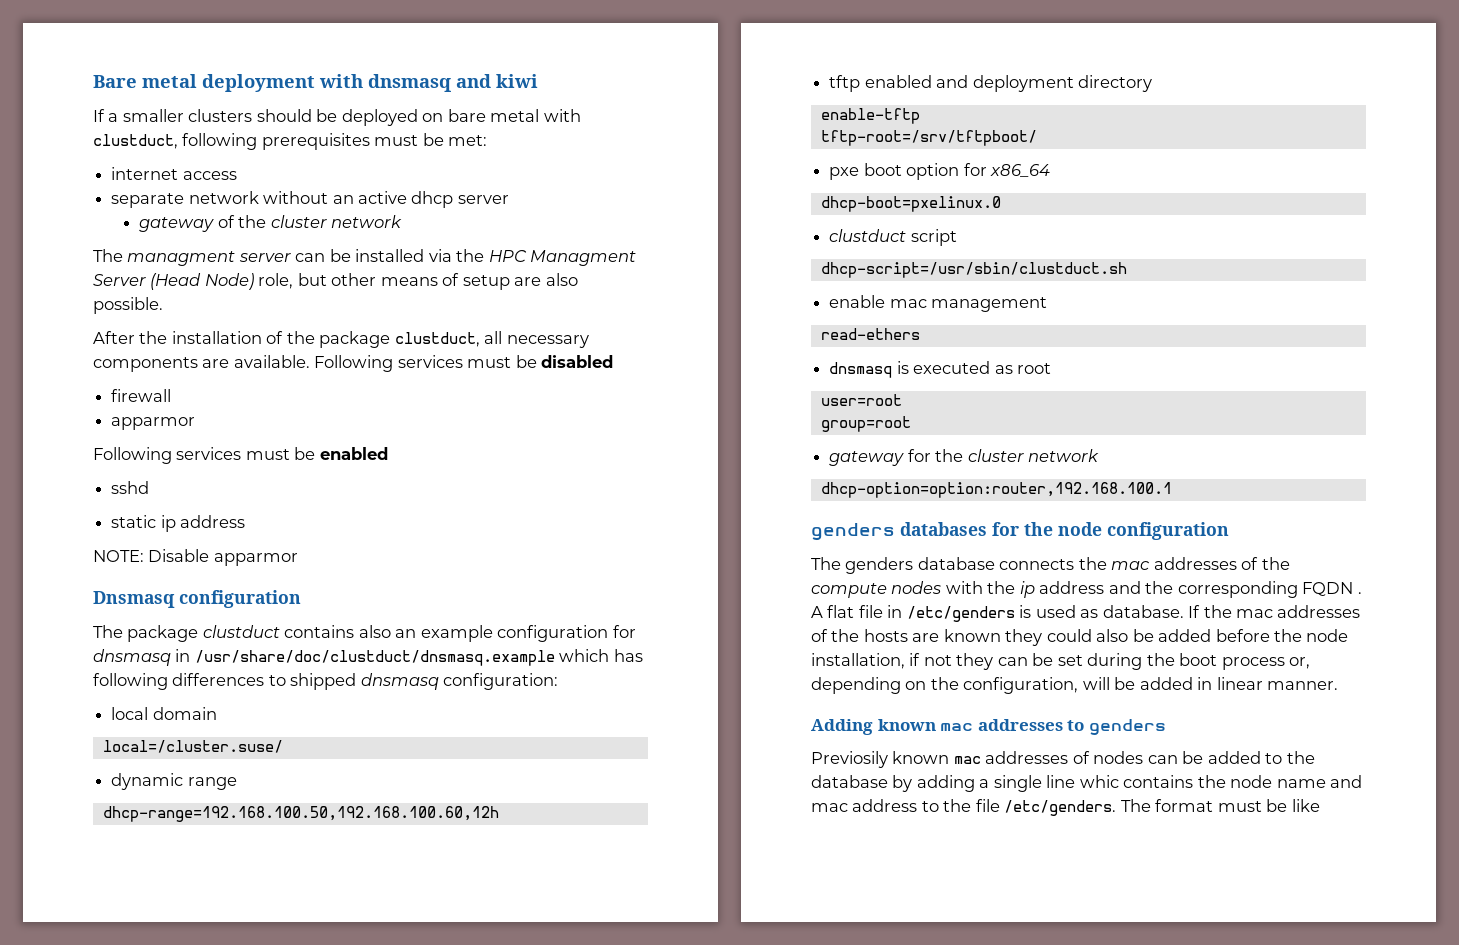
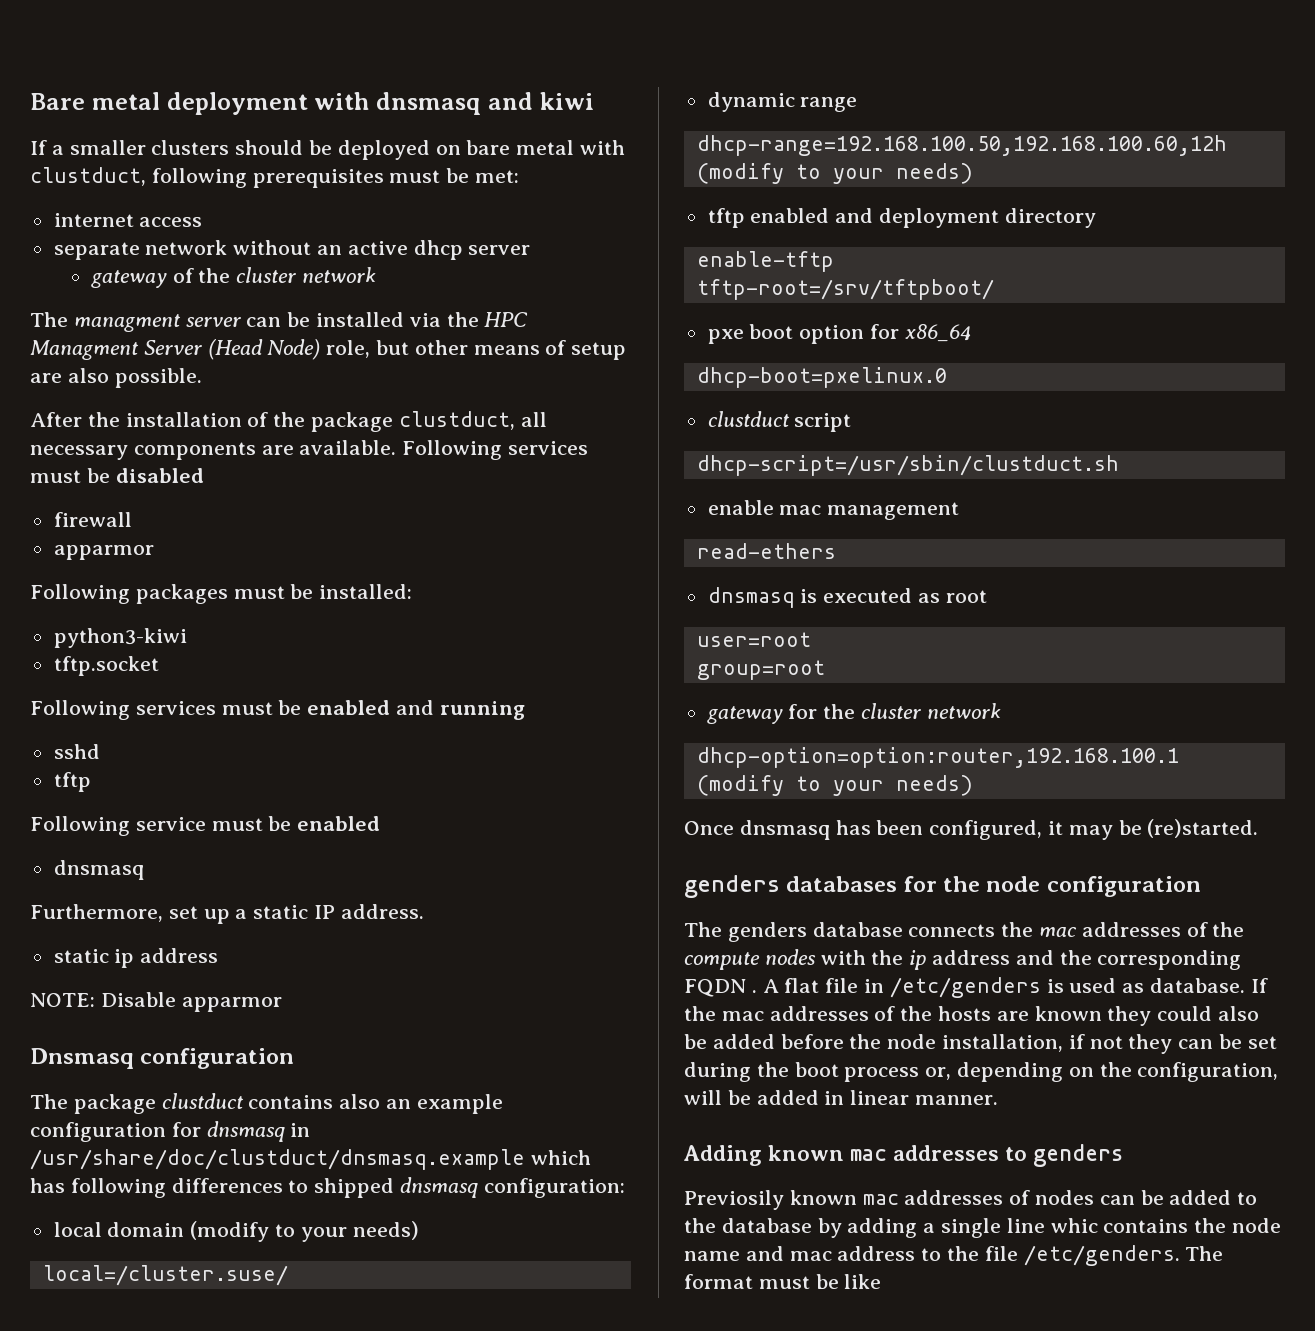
(196, 423) none -> [30,584,413,604] [53,628,187,648] [53,656,159,676] // Following packages must be installed: // python3-kiwi // tftp.socket
(388, 453) none -> [396,700,525,720] and running
(150, 487) none -> [53,772,91,792] [30,816,381,836] [53,860,144,880] [30,904,424,924] // tftp // Following service must be enabled // dnsmasq // Furthermore, set up a static IP address.
(217, 713) none -> [190,1221,419,1242] (modify to your needs)
(499, 814) none -> [696,163,973,184] (modify to your needs)
(1172, 490) none -> [696,775,973,796] [684,819,1259,840] (modify to your needs) // Once dnsmasq has been configured, it may be (re)started.

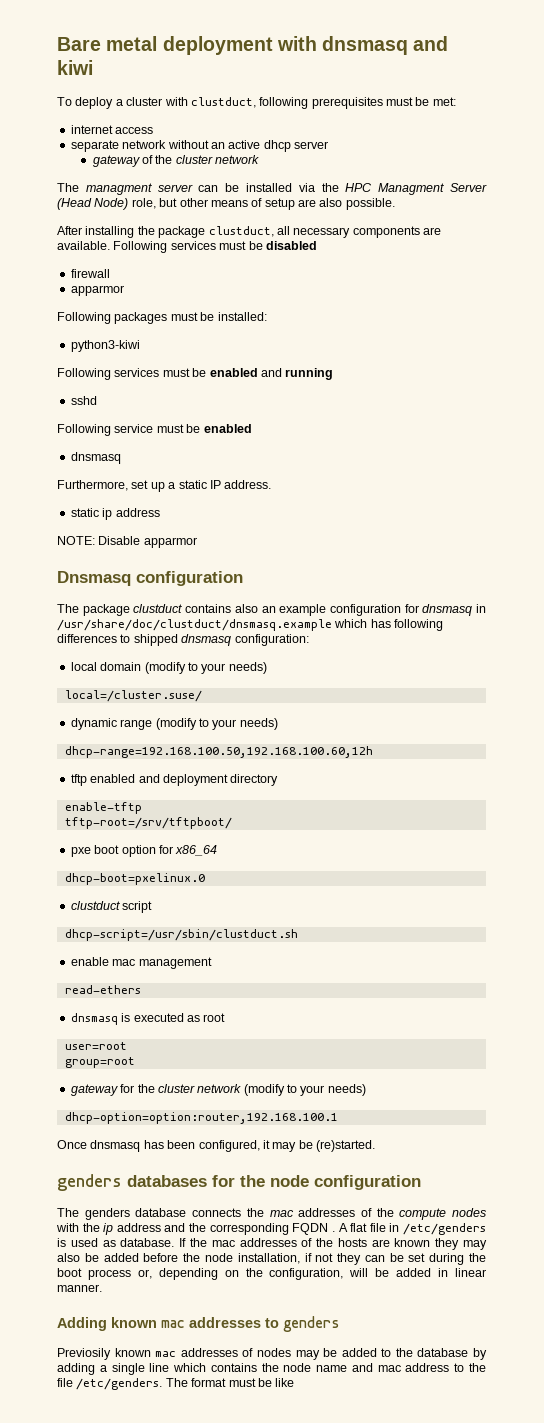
[30,140,575,160] If a smaller clusters should be deployed on bare metal -> [57,97,163,109] To deploy a cluster
[87,412,269,427] the installation of -> [85,226,135,238] installing
[53,656,159,676] // tftp.socket -> (140, 346) none
[53,772,91,792] // tftp -> (97, 400) none
[696,135,1227,156] [696,163,973,184] // dhcp-range=192.168.100.50,192.168.100.60,12h (modify to your needs) -> [155,718,278,730] [64,746,373,758] (modify to your needs) // dhcp-range=192.168.100.50,192.168.100.60,12h
[696,747,1179,768] [696,775,973,796] // dhcp-option=option:router,192.168.100.1 (modify to your needs) -> [243,1084,366,1096] [64,1112,338,1124] (modify to your needs) // dhcp-option=option:router,192.168.100.1
[1157,1006,1213,1021] could -> [462,1240,487,1250] may
[1099,1195,1135,1205] can -> [295,1350,320,1360] may
[1050,1218,1098,1233] whic -> [173,1363,207,1372] which

